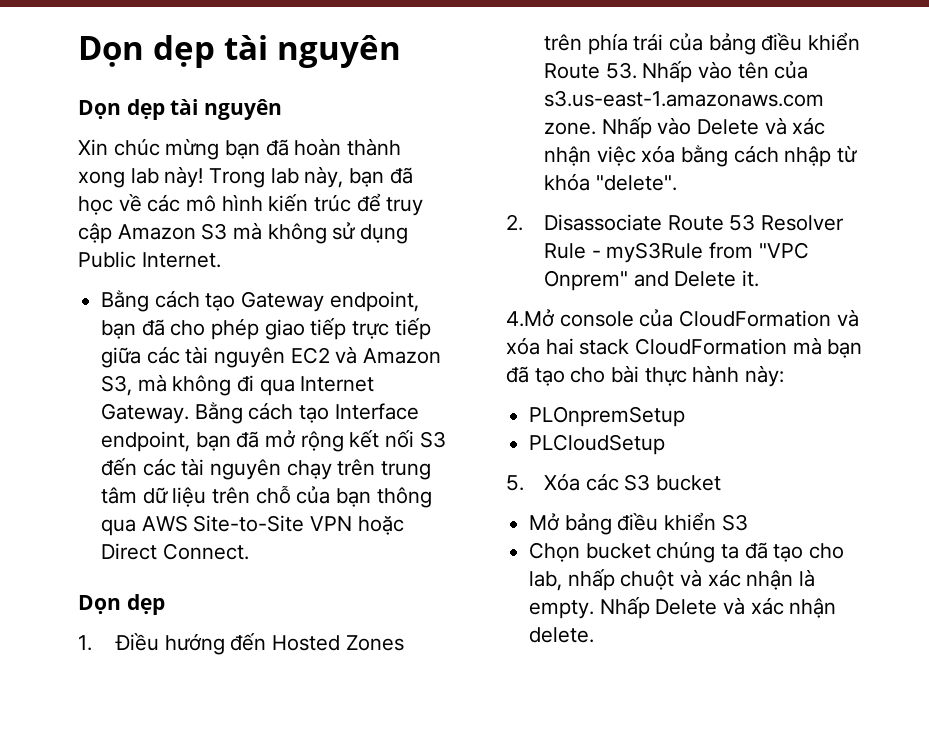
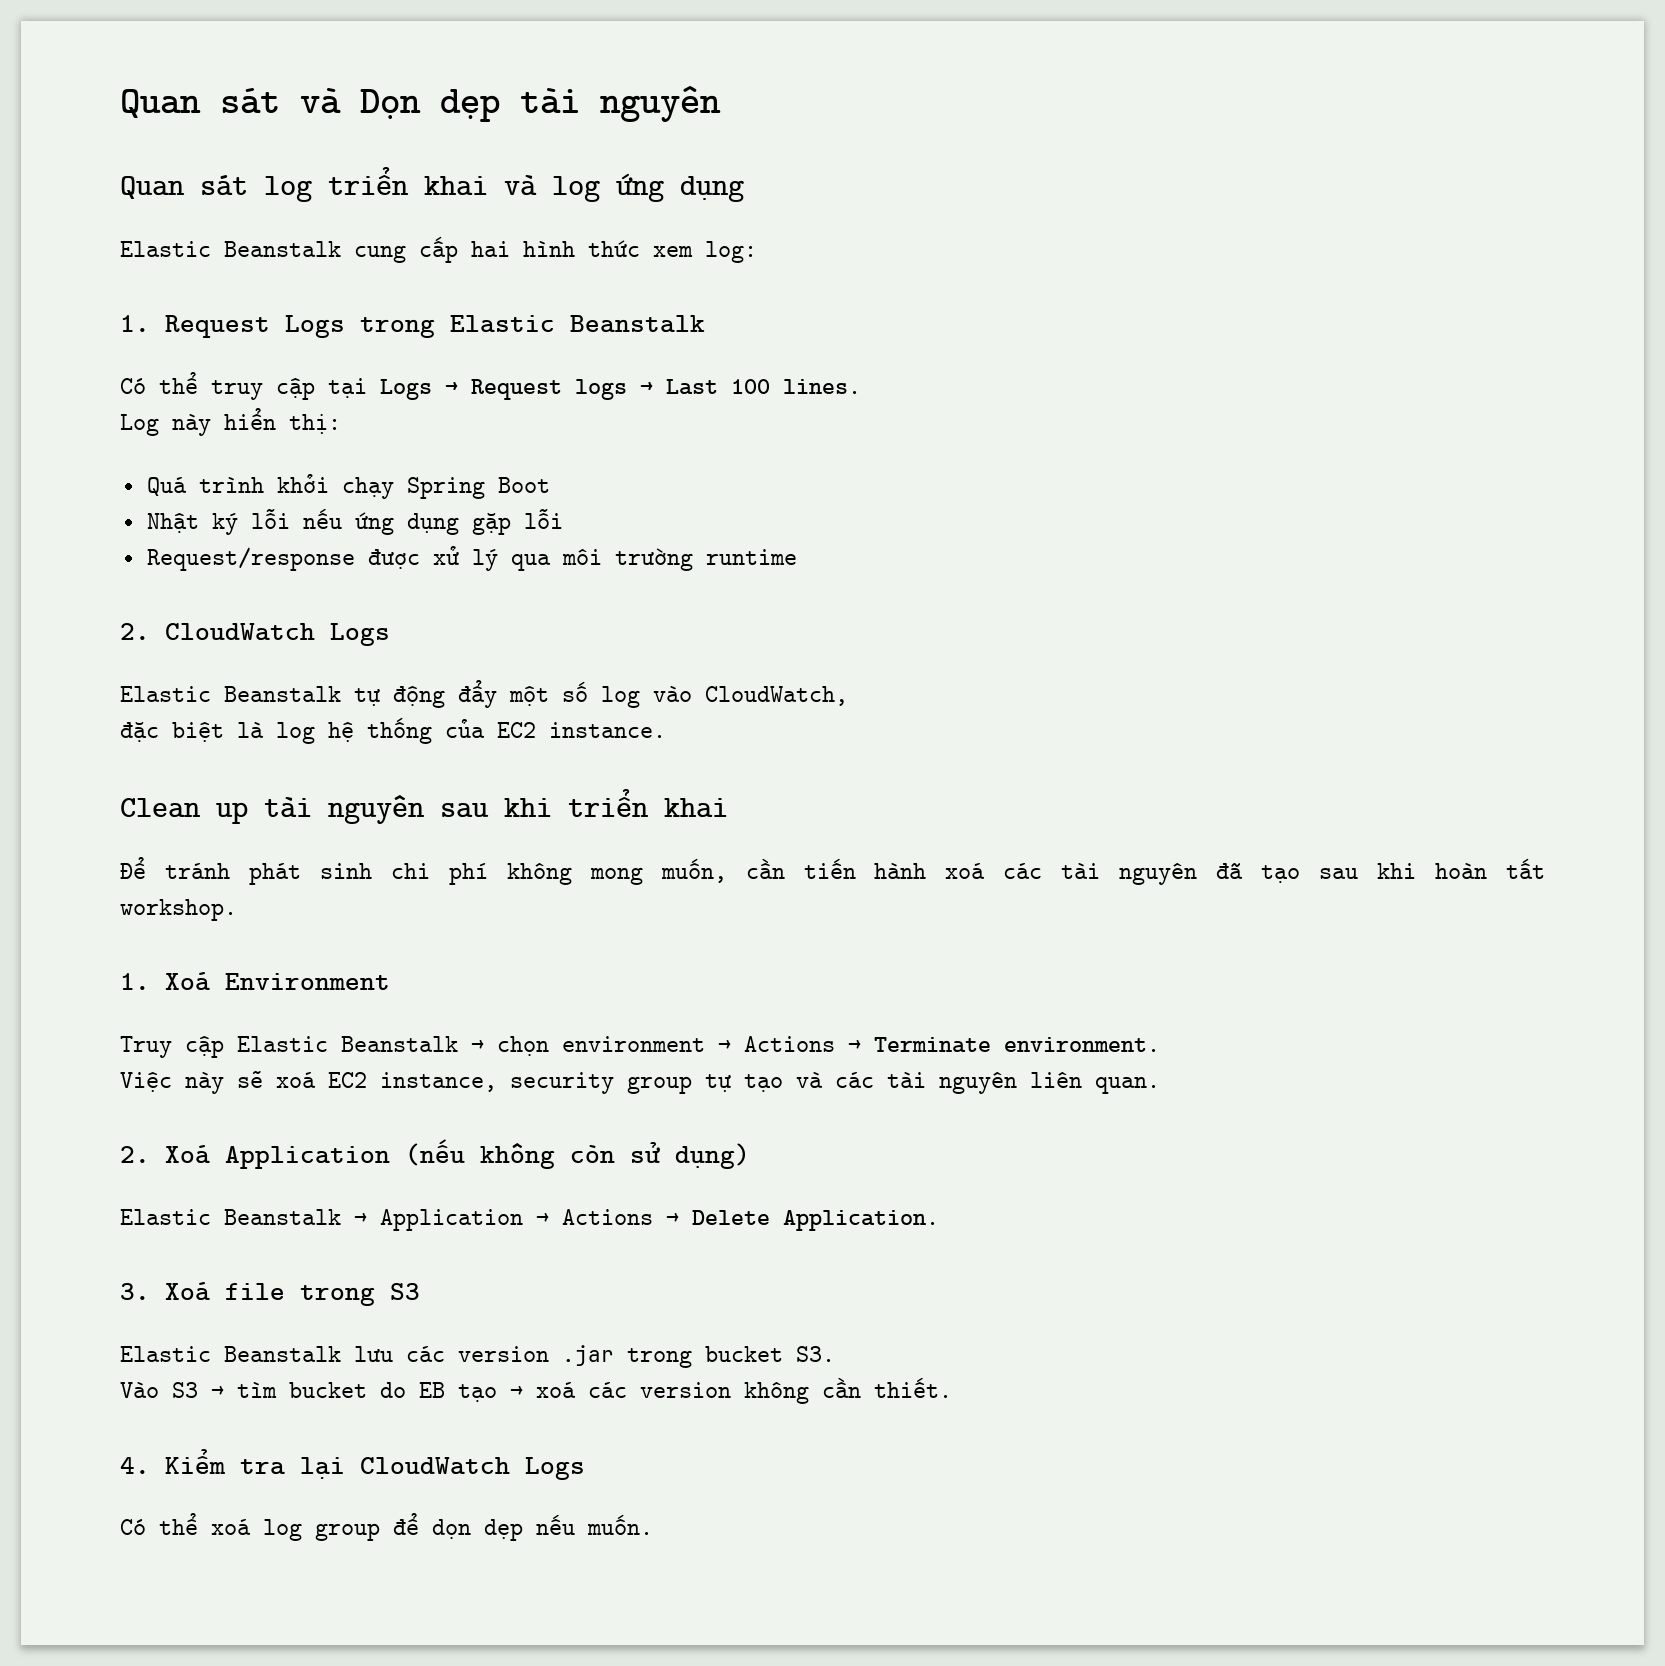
[78,35,401,68] [78,99,283,120] [78,138,402,160] [78,166,413,188] [78,193,424,216] [78,222,409,244] [78,251,221,268] [101,290,419,312] [101,318,431,340] [101,346,442,368] [101,374,375,396] [101,402,419,424] [101,430,446,452] [101,458,432,480] [101,485,432,508] [101,515,404,536] [101,543,249,560] [78,594,165,615] [78,633,404,655] [543,32,860,55] [543,61,809,83] [543,90,824,107] [543,117,826,139] [543,145,858,167] [543,173,677,191] [506,214,844,231] [543,242,809,263] [543,270,759,291] [506,309,859,327] [506,337,863,358] [506,365,785,387] [529,406,686,427] [529,434,666,455] [506,473,721,491] [529,512,748,535] [529,541,845,563] [529,569,816,591] [529,597,837,619] [529,627,595,643] Dọn dẹp tài nguyên // Dọn dẹp tài nguyên // Xin chúc mừng bạn đã hoàn thành xong lab này! Trong lab này, bạn đã học về các mô hình kiến trúc để truy cập Amazon S3 mà không sử dụng Public Internet. // Bằng cách tạo Gateway endpoint, bạn đã cho phép giao tiếp trực tiếp giữa các tài nguyên EC2 và Amazon S3, mà không đi qua Internet Gateway. Bằng cách tạo Interface endpoint, bạn đã mở rộng kết nối S3 đến các tài nguyên chạy trên trung tâm dữ liệu trên chỗ của bạn thông qua AWS Site-to-Site VPN hoặc Direct Connect. // Dọn dẹp // 1. Điều hướng đến Hosted Zones trên phía trái của bảng điều khiển Route 53. Nhấp vào tên của s3.us-east-1.amazonaws.com zone. Nhấp vào Delete và xác nhận việc xóa bằng cách nhập từ khóa "delete". // 2. Disassociate Route 53 Resolver Rule - myS3Rule from "VPC Onprem" and Delete it. // 4.Mở console của CloudFormation và xóa hai stack CloudFormation mà bạn đã tạo cho bài thực hành này: // PLOnpremSetup // PLCloudSetup // 5. Xóa các S3 bucket // Mở bảng điều khiển S3 // Chọn bucket chúng ta đã tạo cho lab, nhấp chuột và xác nhận là empty. Nhấp Delete và xác nhận delete. -> [120,86,721,122] [120,167,744,202] [120,236,757,263] [120,315,705,338] [120,372,861,400] [120,408,341,436] [146,474,550,499] [146,508,563,535] [146,546,797,571] [120,623,390,646] [120,680,848,708] [120,717,666,744] [120,789,728,824] [120,857,1546,885] [120,899,237,921] [120,972,390,991] [120,1036,1160,1058] [120,1071,1160,1094] [120,1139,750,1169] [120,1209,939,1231] [120,1282,420,1306] [120,1345,835,1368] [120,1377,952,1404] [120,1449,585,1480] [120,1513,653,1541] Quan sát và Dọn dẹp tài nguyên // Quan sát log triển khai và log ứng dụng // Elastic Beanstalk cung cấp hai hình thức xem log: // 1. Request Logs trong Elastic Beanstalk // Có thể truy cập tại Logs → Request logs → Last 100 lines. // Log này hiển thị: // Quá trình khởi chạy Spring Boot // Nhật ký lỗi nếu ứng dụng gặp lỗi // Request/response được xử lý qua môi trường runtime // 2. CloudWatch Logs // Elastic Beanstalk tự động đẩy một số log vào CloudWatch, // đặc biệt là log hệ thống của EC2 instance. // Clean up tài nguyên sau khi triển khai // Để tránh phát sinh chi phí không mong muốn, cần tiến hành xoá các tài nguyên đã tạo sau khi hoàn tất workshop. // 1. Xoá Environment // Truy cập Elastic Beanstalk → chọn environment → Actions → Terminate environment. // Việc này sẽ xoá EC2 instance, security group tự tạo và các tài nguyên liên quan. // 2. Xoá Application (nếu không còn sử dụng) // Elastic Beanstalk → Application → Actions → Delete Application. // 3. Xoá file trong S3 // Elastic Beanstalk lưu các version .jar trong bucket S3. // Vào S3 → tìm bucket do EB tạo → xoá các version không cần thiết. // 4. Kiểm tra lại CloudWatch Logs // Có thể xoá log group để dọn dẹp nếu muốn.

